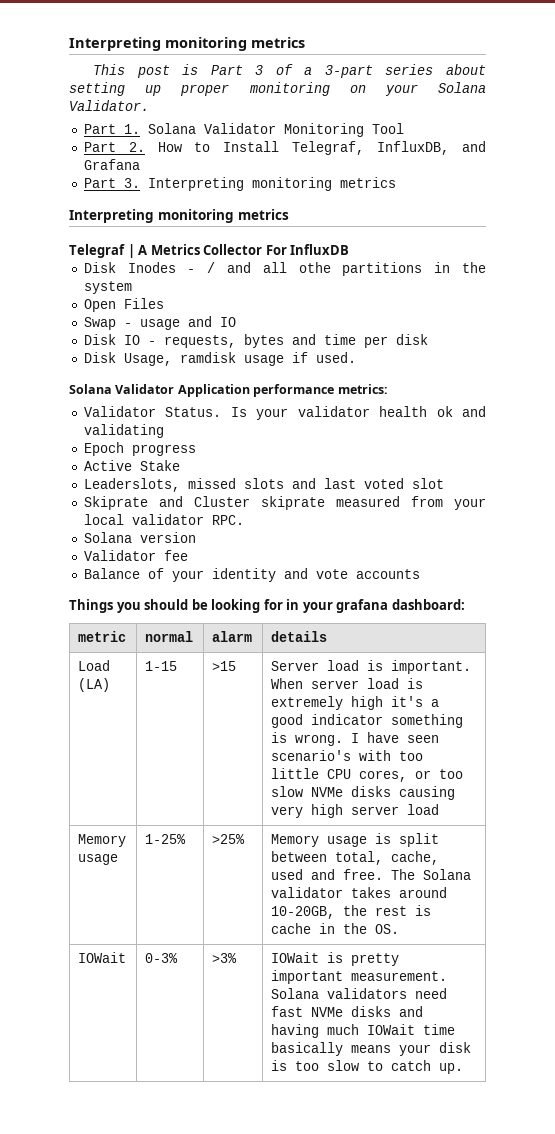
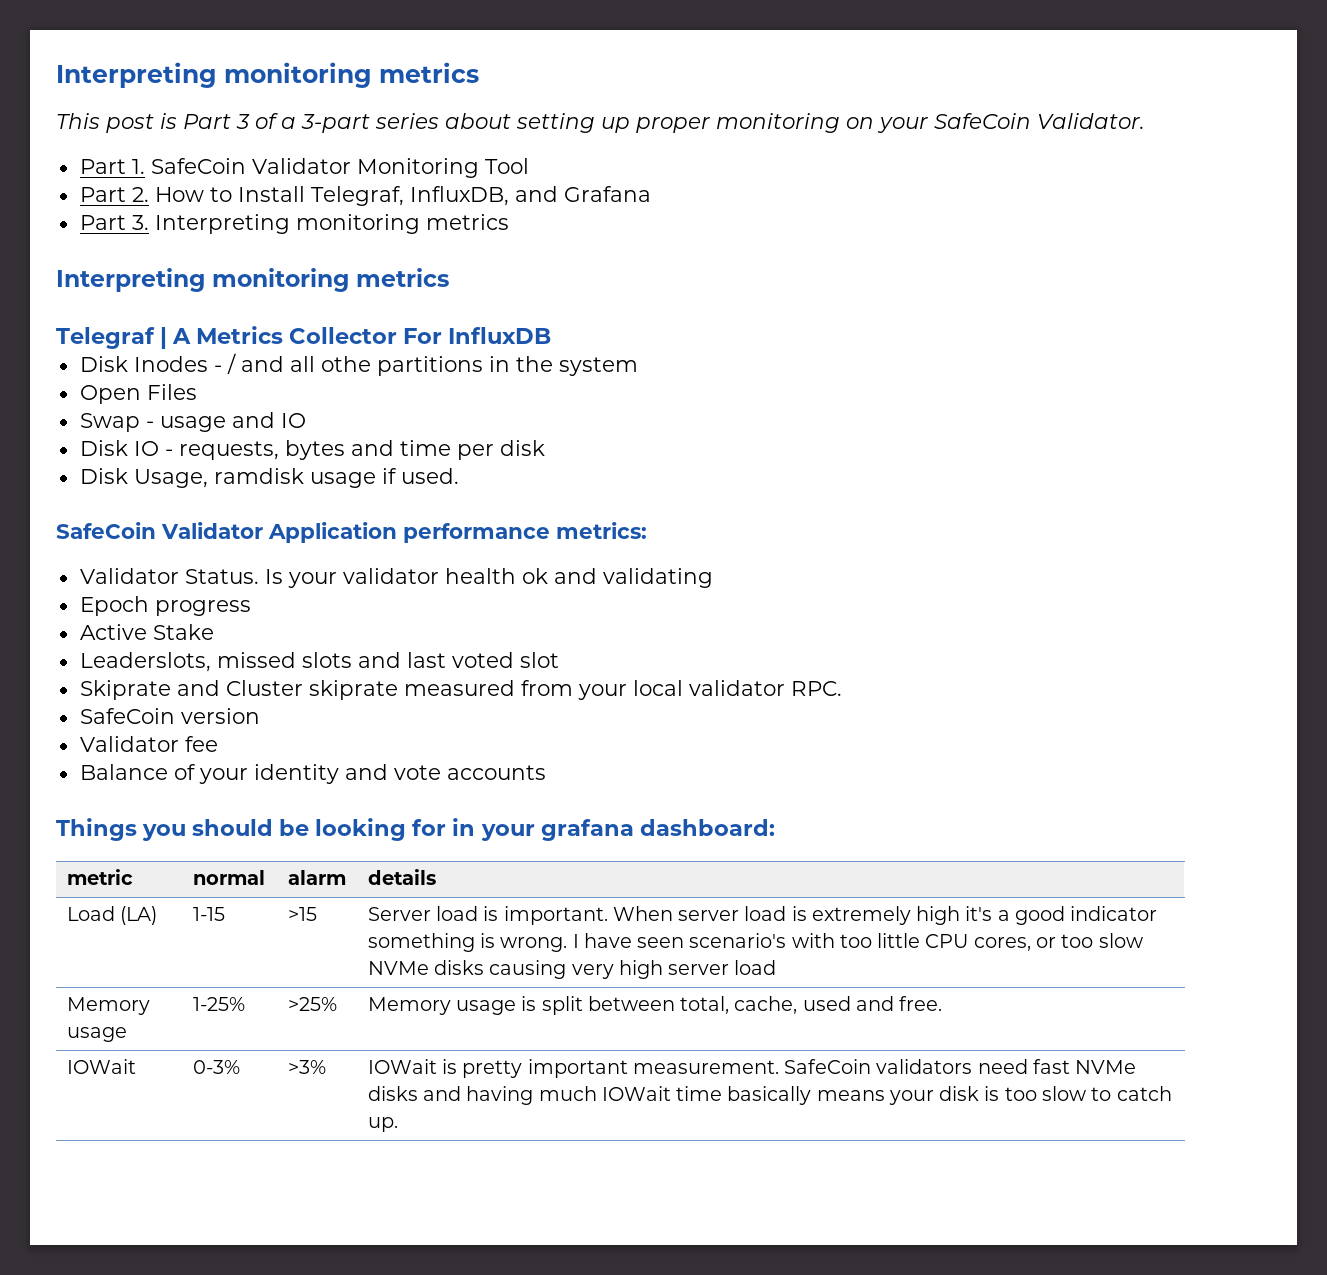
[438,82,487,93] Solana -> [934,113,1031,129] SafeCoin
[147,123,196,134] Solana -> [150,158,246,174] SafeCoin
[69,384,112,394] Solana -> [56,522,156,539] SafeCoin
[83,532,132,543] Solana -> [79,708,175,724] SafeCoin
[390,869,471,880] [270,887,447,898] [270,905,431,919] [270,923,399,934] The Solana validator takes around 10-20GB, the rest is cache in the OS. -> (943, 1003) none
[270,988,319,999] Solana -> [784,1059,872,1074] SafeCoin

